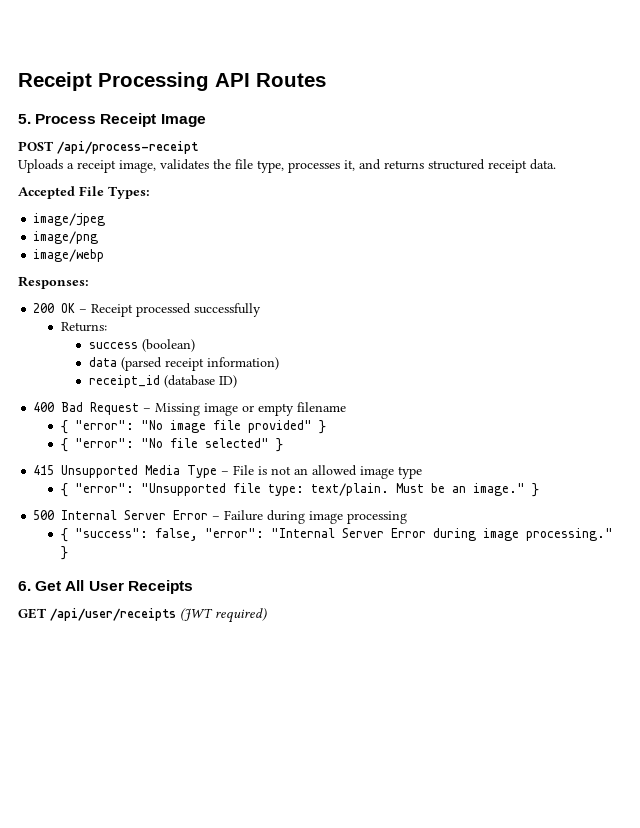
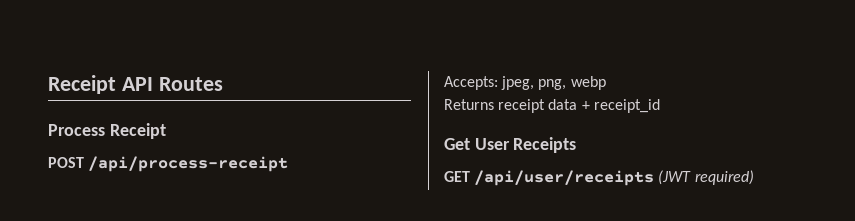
[18,72,209,91] Receipt Processing -> [48,75,116,94] Receipt
[18,114,31,124] 5. -> (223, 84) none
[160,114,206,127] Image -> (166, 131) none
[18,159,556,173] [18,186,150,199] [33,213,106,226] [33,231,99,244] [33,249,105,262] [18,276,89,289] [33,303,262,317] [60,322,107,332] [88,339,195,352] [88,357,279,371] [88,375,237,388] [33,402,347,416] [60,420,326,434] [60,438,283,452] [33,465,423,479] [60,483,539,497] [33,510,408,524] [60,528,613,542] [60,546,68,560] [18,580,85,591] Uploads a receipt image, validates the file type, processes it, and returns structured receipt data. // Accepted File Types: // image/jpeg // image/png // image/webp // Responses: // 200 OK – Receipt processed successfully // Returns: // success (boolean) // data (parsed receipt information) // receipt_id (database ID) // 400 Bad Request – Missing image or empty filename // { "error": "No image file provided" } // { "error": "No file selected" } // 415 Unsupported Media Type – File is not an allowed image type // { "error": "Unsupported file type: text/plain. Must be an image." } // 500 Internal Server Error – Failure during image processing // { "success": false, "error": "Internal Server Error during image processing." } // 6. Get All -> [444,76,606,90] [444,99,660,113] [444,138,470,150] Accepts: jpeg, png, webp // Returns receipt data + receipt_id // Get

